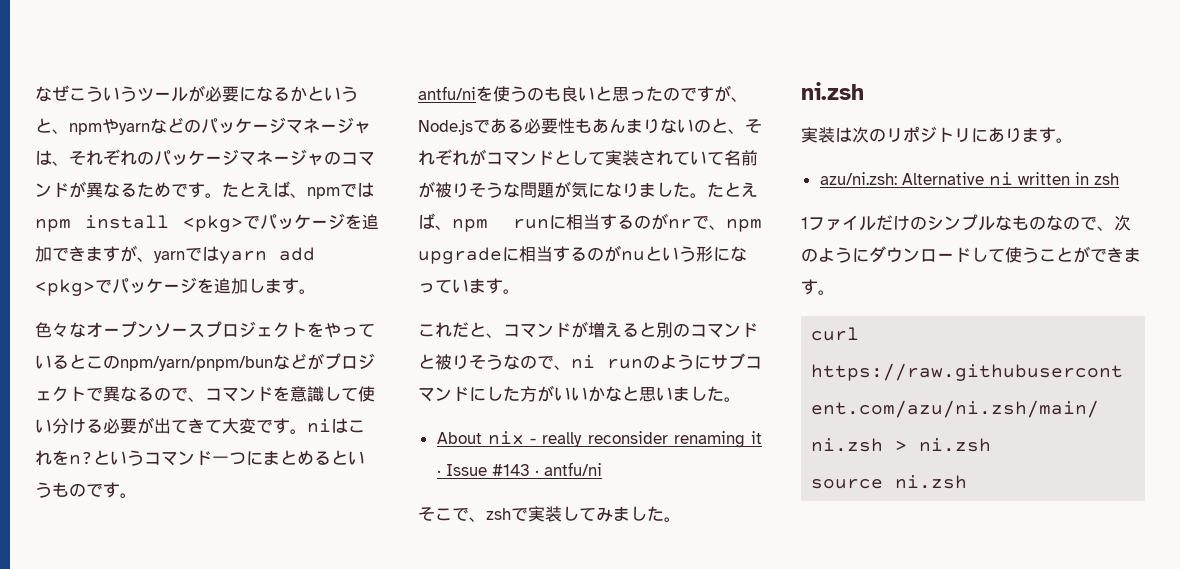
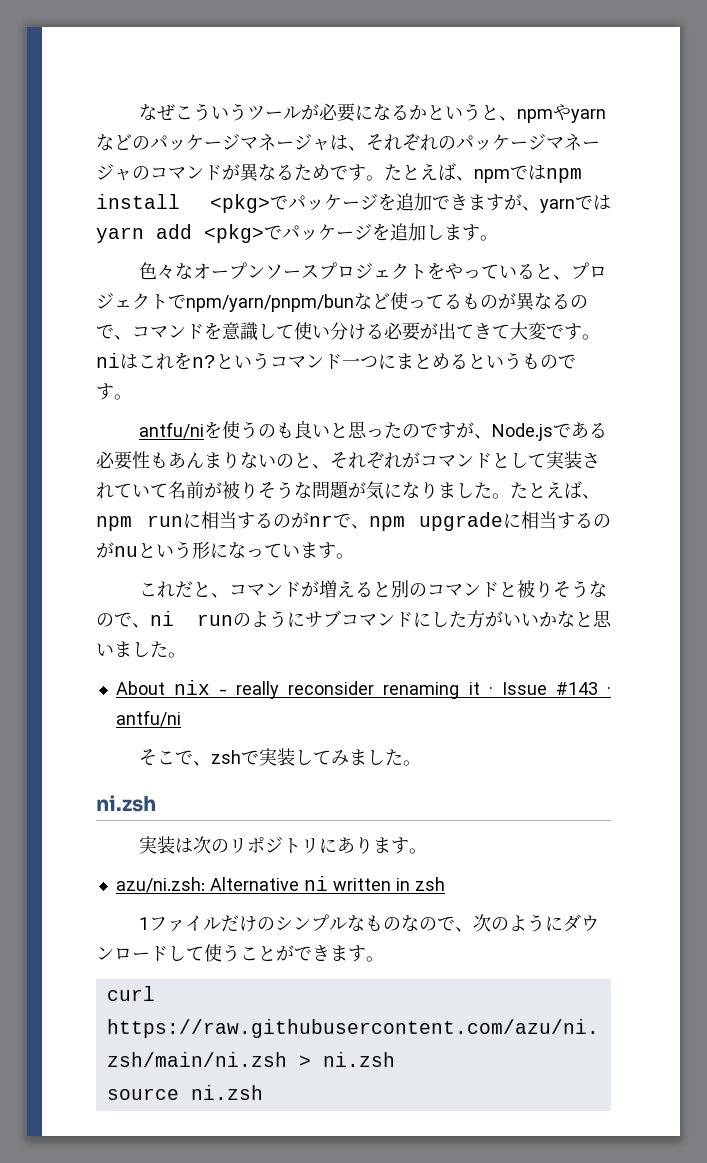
[86,353,375,371] [35,386,103,402] このnpm/yarn/pnpm/bunなどがプロジェクトで -> [553,262,608,280] [96,292,516,312] 、プロジェクトでnpm/yarn/pnpm/bunなど使ってるものが

